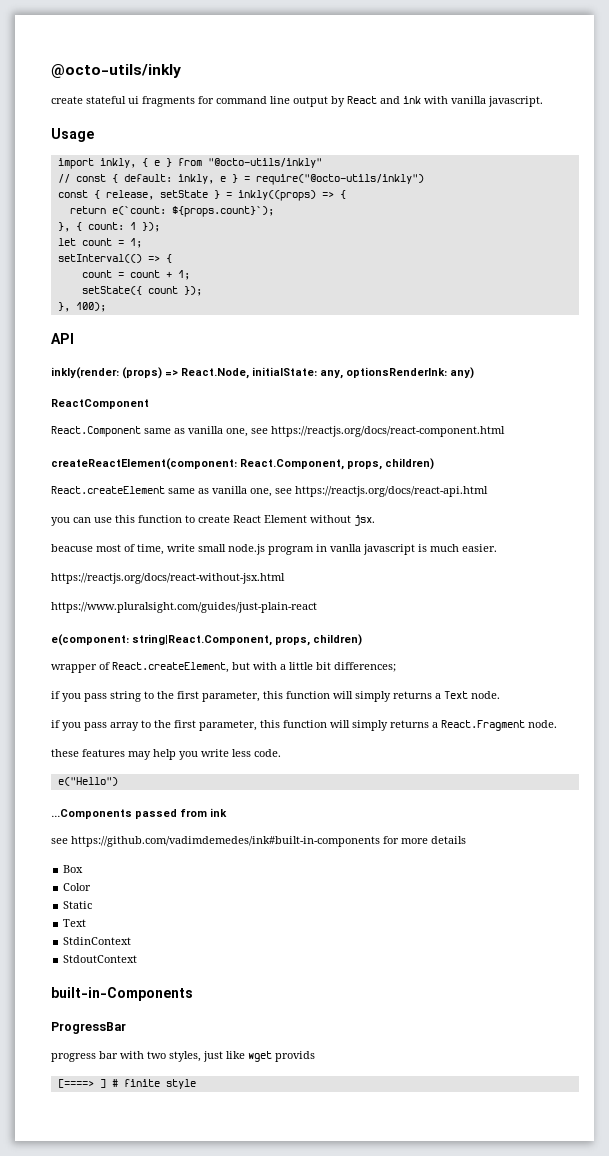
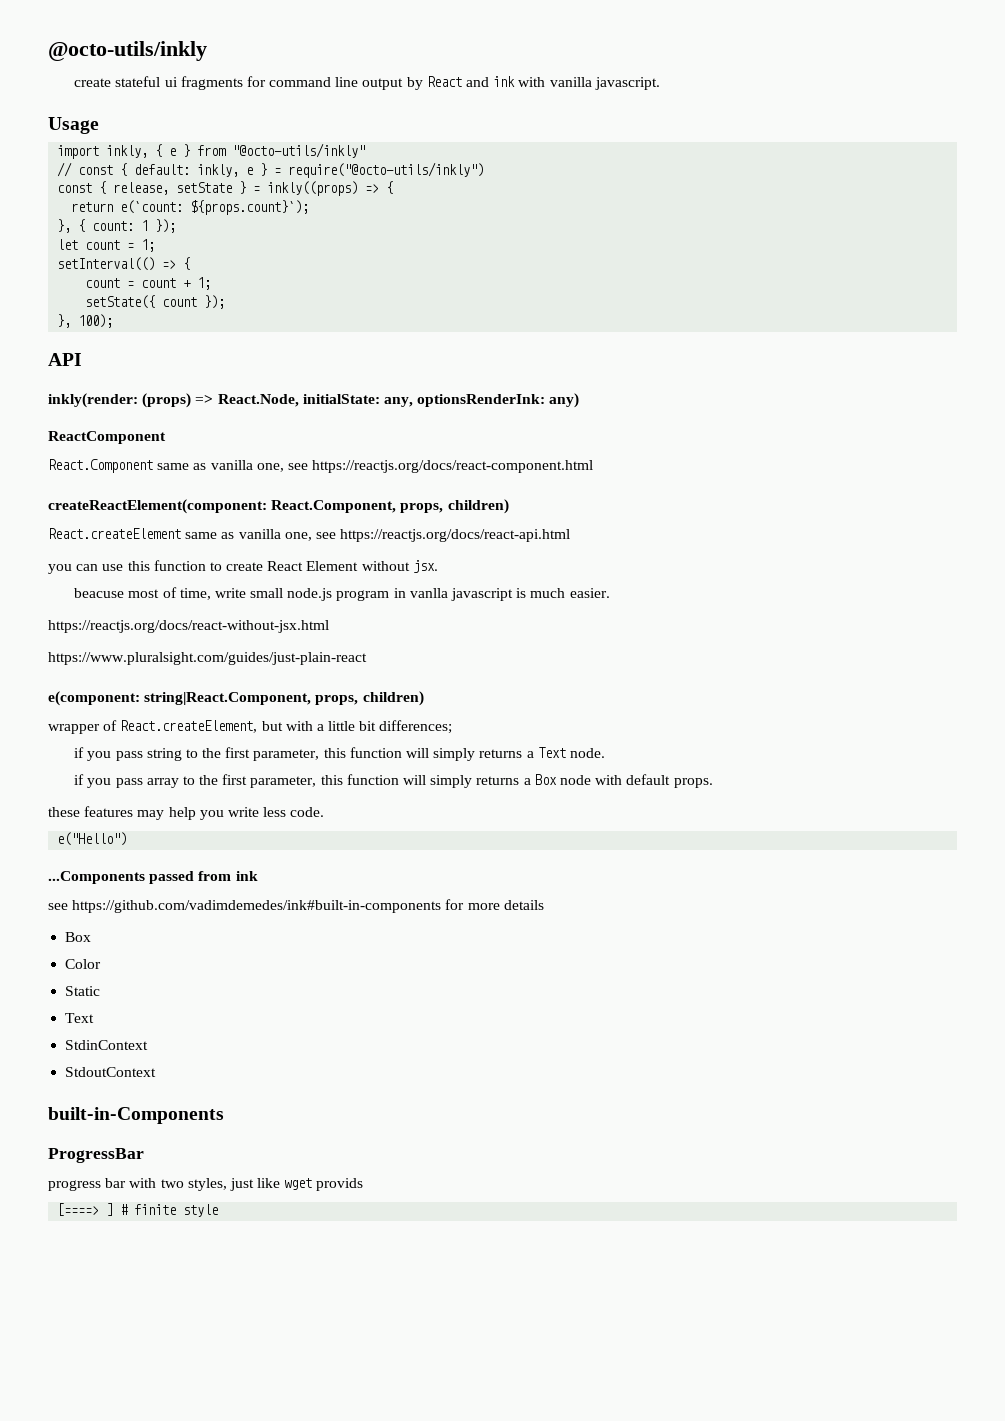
[441,720,557,731] React.Fragment node. -> [534,774,713,788] Box node with default props.

